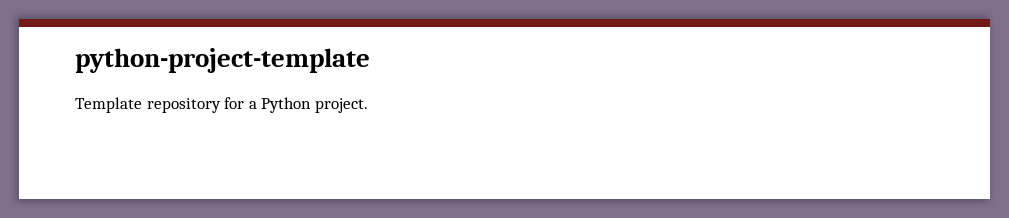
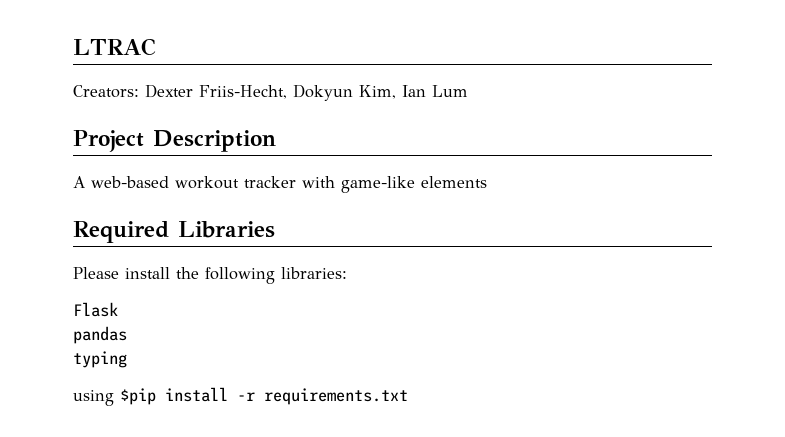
[75,48,370,73] [75,97,368,113] python-project-template // Template repository for a Python project. -> [73,38,156,56] [73,84,468,101] [73,130,276,152] [73,176,487,193] [73,221,275,243] [73,267,347,284] [73,302,118,317] [73,326,127,344] [73,351,127,368] [73,387,408,406] LTRAC // Creators: Dexter Friis-Hecht, Dokyun Kim, Ian Lum // Project Description // A web-based workout tracker with game-like elements // Required Libraries // Please install the following libraries: // Flask // pandas // typing // using $pip install -r requirements.txt

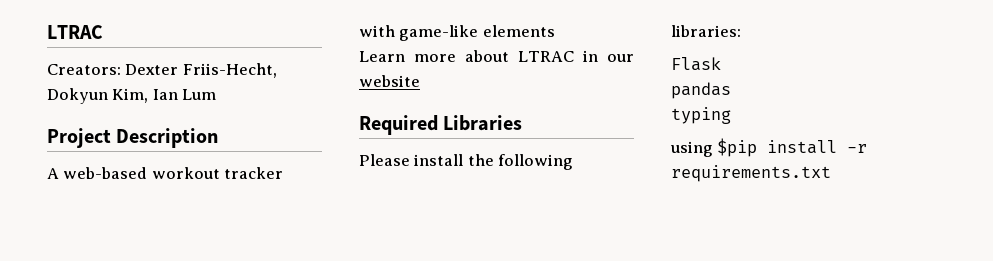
(487, 182) none -> [359,50,634,62] [359,75,420,87] // Learn more about LTRAC in our website

